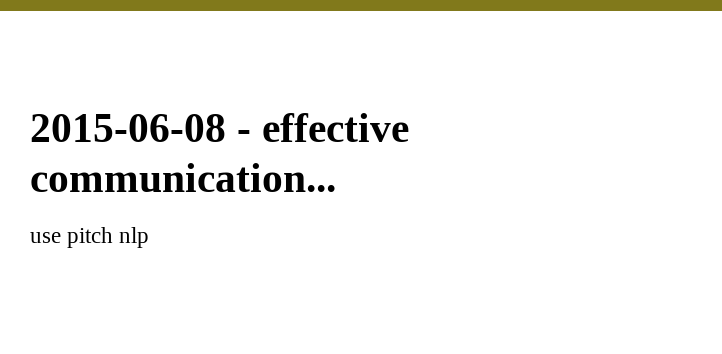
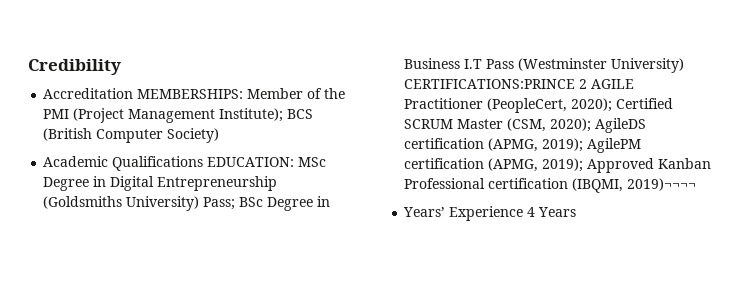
[30,113,410,142] [30,163,336,192] [30,227,150,248] 2015-06-08 - effective communication... // use pitch nlp -> [28,59,121,75] [43,88,346,99] [43,108,314,123] [43,128,220,143] [43,156,327,171] [43,176,278,191] [43,196,331,211] [404,58,685,73] [404,79,635,89] [404,98,674,113] [404,118,647,133] [404,138,642,153] [404,158,712,173] [404,178,697,193] [403,206,577,221] Credibility // Accreditation MEMBERSHIPS: Member of the PMI (Project Management Institute); BCS (British Computer Society) // Academic Qualifications EDUCATION: MSc Degree in Digital Entrepreneurship (Goldsmiths University) Pass; BSc Degree in Business I.T Pass (Westminster University) CERTIFICATIONS:PRINCE 2 AGILE Practitioner (PeopleCert, 2020); Certified SCRUM Master (CSM, 2020); AgileDS certification (APMG, 2019); AgilePM certification (APMG, 2019); Approved Kanban Professional certification (IBQMI, 2019)¬¬¬¬ // Years’ Experience 4 Years

